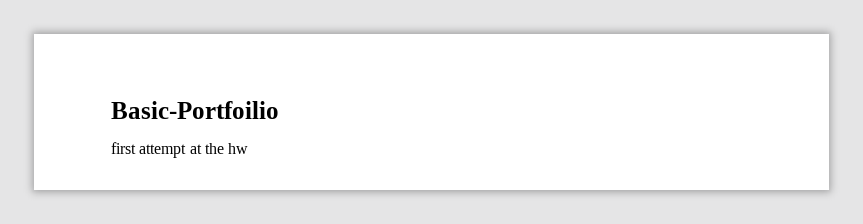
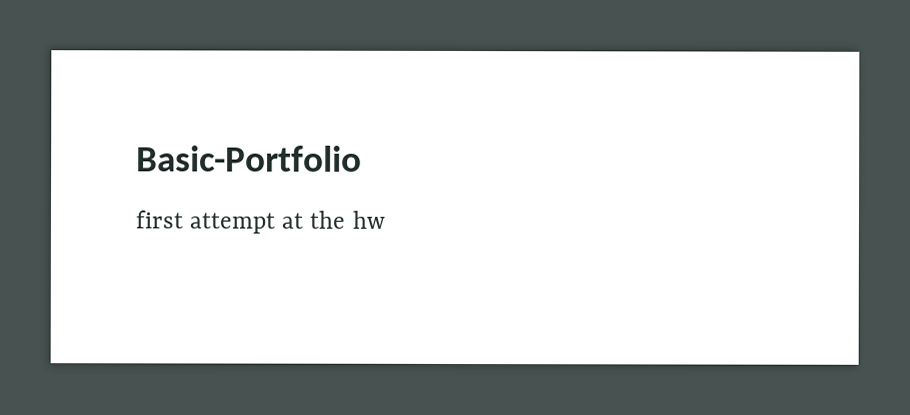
[111,101,279,119] Basic-Portfoilio -> [136,145,362,172] Basic-Portfolio

